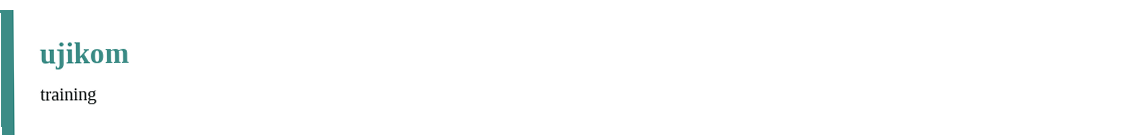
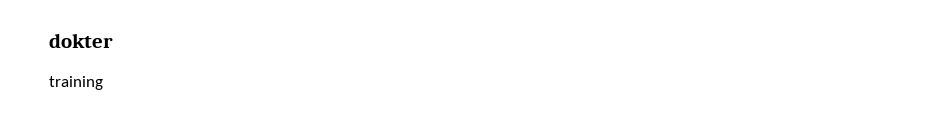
[39,41,129,70] ujikom -> [49,33,113,48] dokter

